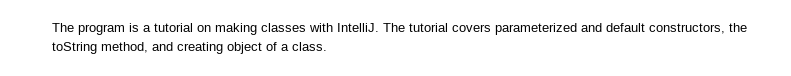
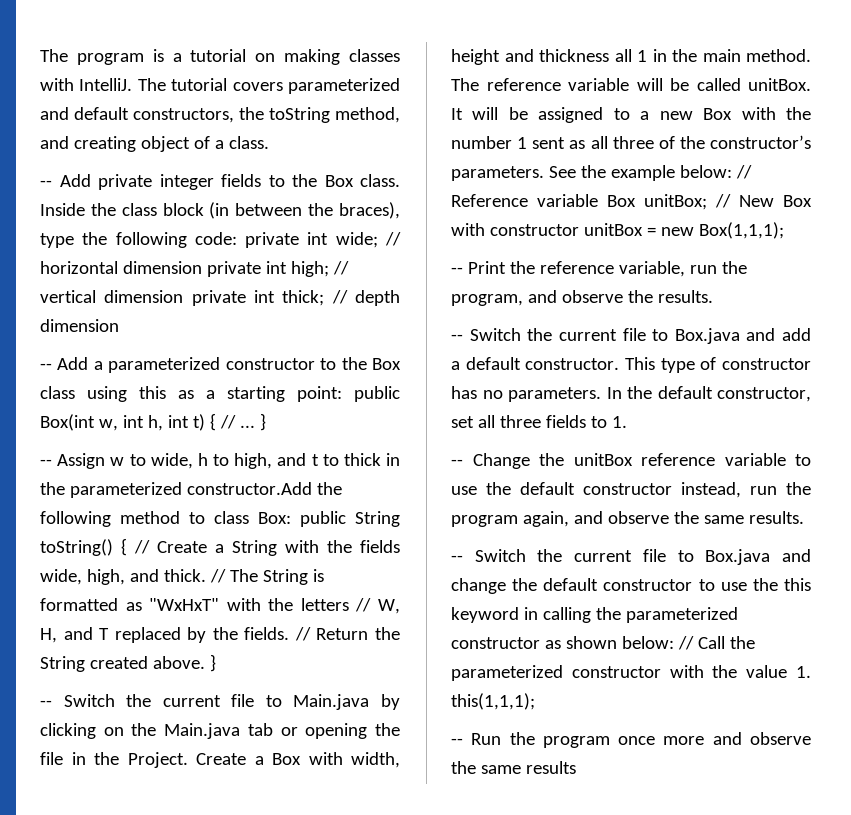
(327, 46) none -> [40,174,400,190] [40,202,400,219] [40,232,401,248] [40,261,349,277] [40,290,400,306] [40,319,119,332] [40,357,401,373] [40,386,400,402] [40,413,266,431] [40,453,401,469] [40,482,342,498] [40,511,400,527] [40,538,400,556] [40,569,324,585] [40,598,400,614] [40,627,400,643] [40,654,216,672] [40,694,400,710] [40,723,400,739] [40,752,400,768] [451,49,811,65] [451,78,811,91] [451,107,811,123] [451,135,811,149] [451,165,752,181] [451,194,812,210] [451,222,784,239] [451,261,747,277] [451,290,713,306] [451,328,811,344] [451,357,811,373] [451,386,811,402] [451,415,627,428] [451,453,811,469] [451,482,811,498] [451,511,804,527] [451,549,811,565] [451,578,811,594] [451,607,738,623] [451,636,755,650] [451,665,811,681] [451,693,535,710] [451,732,811,748] [451,761,576,774] // -- Add private integer fields to the Box class. Inside the class block (in between the braces), type the following code: private int wide; // horizontal dimension private int high; // vertical dimension private int thick; // depth dimension // -- Add a parameterized constructor to the Box class using this as a starting point: public Box(int w, int h, int t) { // ... } // -- Assign w to wide, h to high, and t to thick in the parameterized constructor.Add the following method to class Box: public String toString() { // Create a String with the fields wide, high, and thick. // The String is formatted as "WxHxT" with the letters // W, H, and T replaced by the fields. // Return the String created above. } // -- Switch the current file to Main.java by clicking on the Main.java tab or opening the file in the Project. Create a Box with width, height and thickness all 1 in the main method. The reference variable will be called unitBox. It will be assigned to a new Box with the number 1 sent as all three of the constructor’s parameters. See the example below: // Reference variable Box unitBox; // New Box with constructor unitBox = new Box(1,1,1); // -- Print the reference variable, run the program, and observe the results. // -- Switch the current file to Box.java and add a default constructor. This type of constructor has no parameters. In the default constructor, set all three fields to 1. // -- Change the unitBox reference variable to use the default constructor instead, run the program again, and observe the same results. // -- Switch the current file to Box.java and change the default constructor to use the this keyword in calling the parameterized constructor as shown below: // Call the parameterized constructor with the value 1. this(1,1,1); // -- Run the program once more and observe the same results

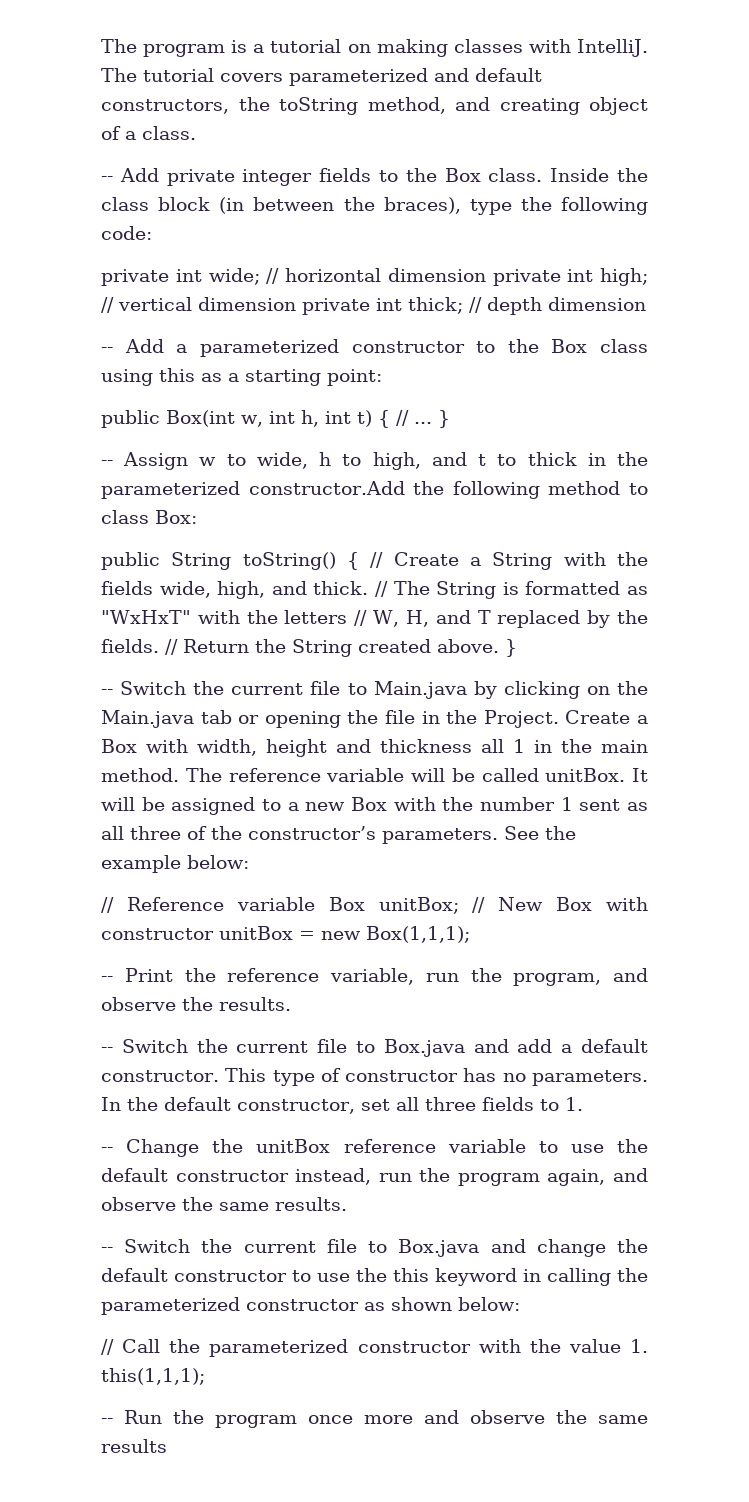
(237, 238) none -> (152, 233) //
(342, 394) none -> (382, 377) //
(291, 518) none -> (197, 517) //
(732, 171) none -> (249, 862) //
(674, 642) none -> (520, 1304) //

